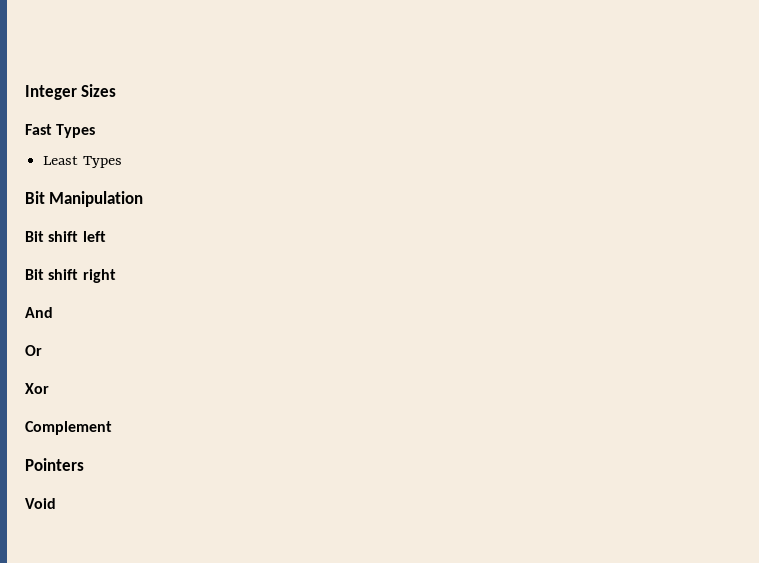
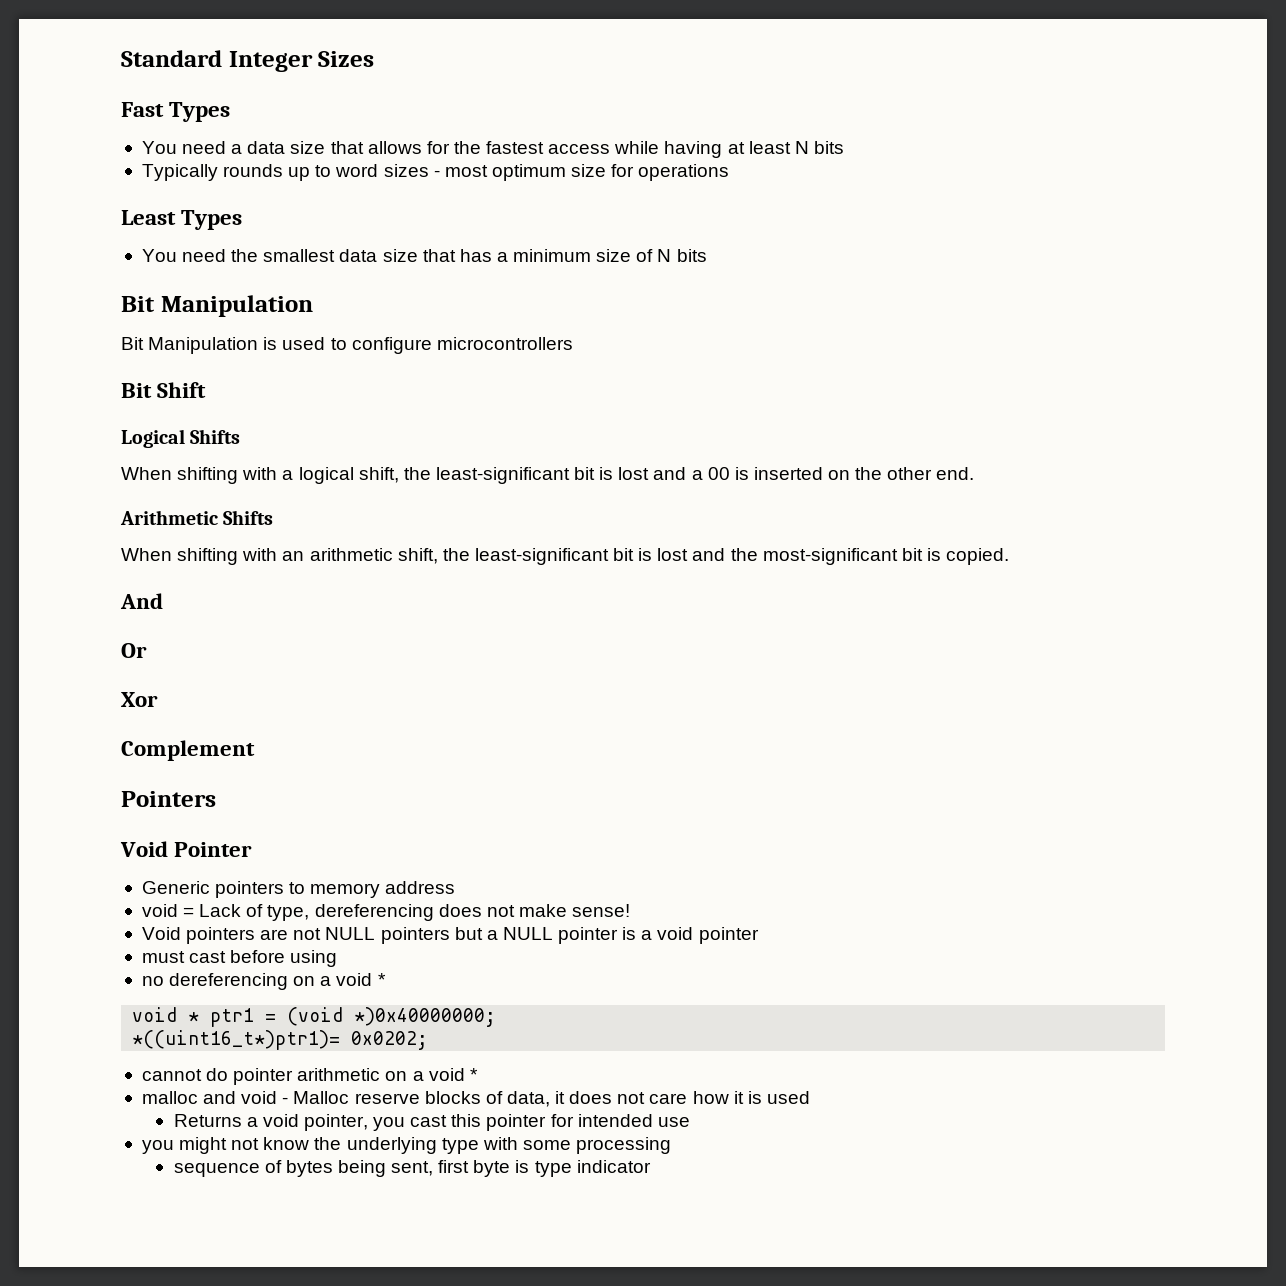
(25, 92) none -> [121,50,222,67] Standard
[43,156,122,168] [25,191,144,207] [25,231,106,242] [25,269,116,283] Least Types // Bit Manipulation // Bit shift left // Bit shift right -> [141,141,844,158] [141,164,730,181] [121,210,243,230] [141,249,707,262] [121,295,313,317] [121,337,573,354] [121,382,207,398] [121,429,241,448] [121,467,975,484] [120,510,274,525] [121,548,1010,565] You need a data size that allows for the fastest access while having at least N bits // Typically rounds up to word sizes - most optimum size for operations // Least Types // You need the smallest data size that has a minimum size of N bits // Bit Manipulation // Bit Manipulation is used to configure microcontrollers // Bit Shift // Logical Shifts // When shifting with a logical shift, the least-significant bit is lost and a 00 is inserted on the other end. // Arithmetic Shifts // When shifting with an arithmetic shift, the least-significant bit is lost and the most-significant bit is copied.
(56, 503) none -> [174,842,253,857] [141,881,456,898] [141,904,631,921] [141,927,759,944] [141,950,338,967] [141,973,386,990] [132,1007,497,1027] [132,1030,429,1050] [141,1068,478,1085] [141,1091,810,1107] [173,1114,690,1131] [141,1137,672,1154] [173,1160,651,1177] Pointer // Generic pointers to memory address // void = Lack of type, dereferencing does not make sense! // Void pointers are not NULL pointers but a NULL pointer is a void pointer // must cast before using // no dereferencing on a void * // void * ptr1 = (void *)0x40000000; // *((uint16_t*)ptr1)= 0x0202; // cannot do pointer arithmetic on a void * // malloc and void - Malloc reserve blocks of data, it does not care how it is used // Returns a void pointer, you cast this pointer for intended use // you might not know the underlying type with some processing // sequence of bytes being sent, first byte is type indicator

